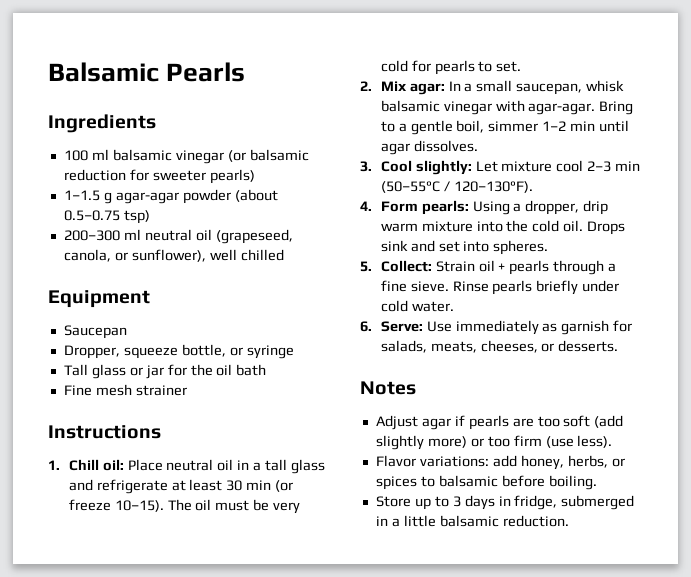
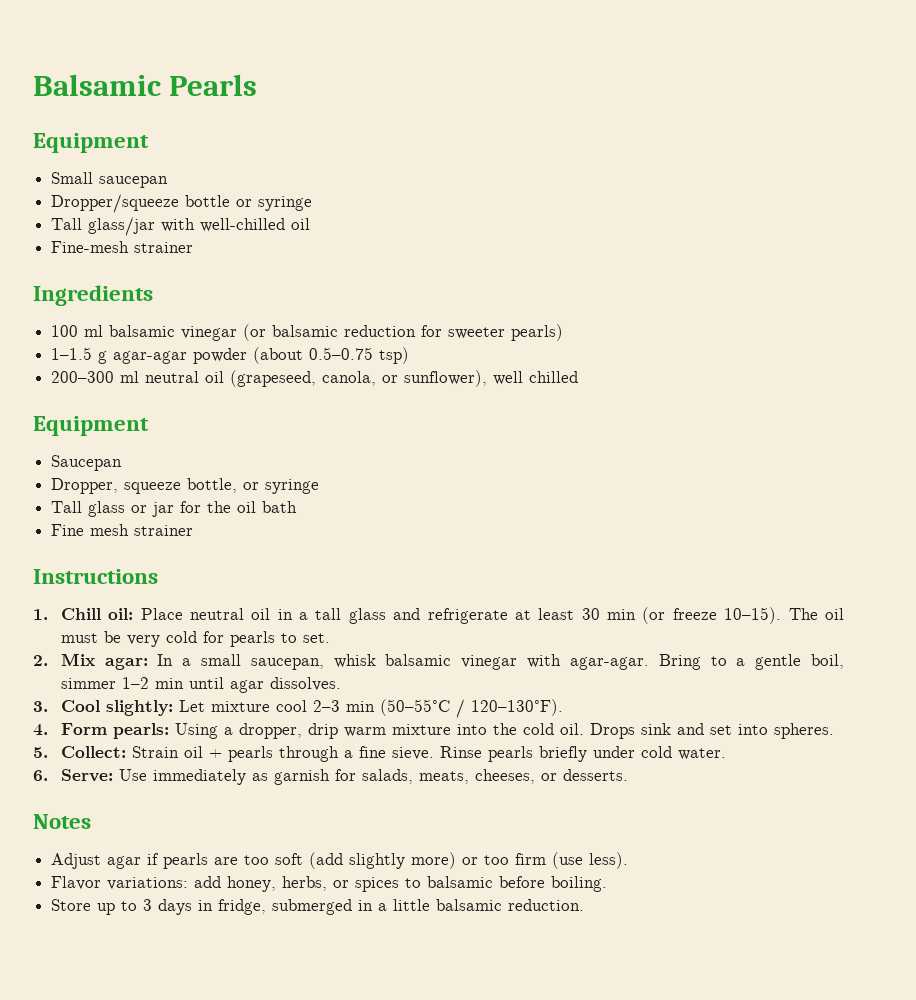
(246, 72) none -> [33,133,149,153] [51,172,169,188] [51,194,313,213] [51,217,311,236] [51,241,194,253] // Equipment // Small saucepan // Dropper/squeeze bottle or syringe // Tall glass/jar with well-chilled oil // Fine-mesh strainer

